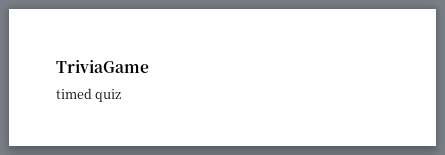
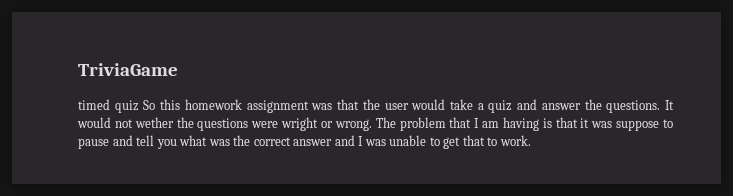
(122, 95) none -> [143,99,674,113] [77,117,674,131] [78,135,531,149] So this homework assignment was that the user would take a quiz and answer the questions. It would not wether the questions were wright or wrong. The problem that I am having is that it was suppose to pause and tell you what was the correct answer and I was unable to get that to work.

